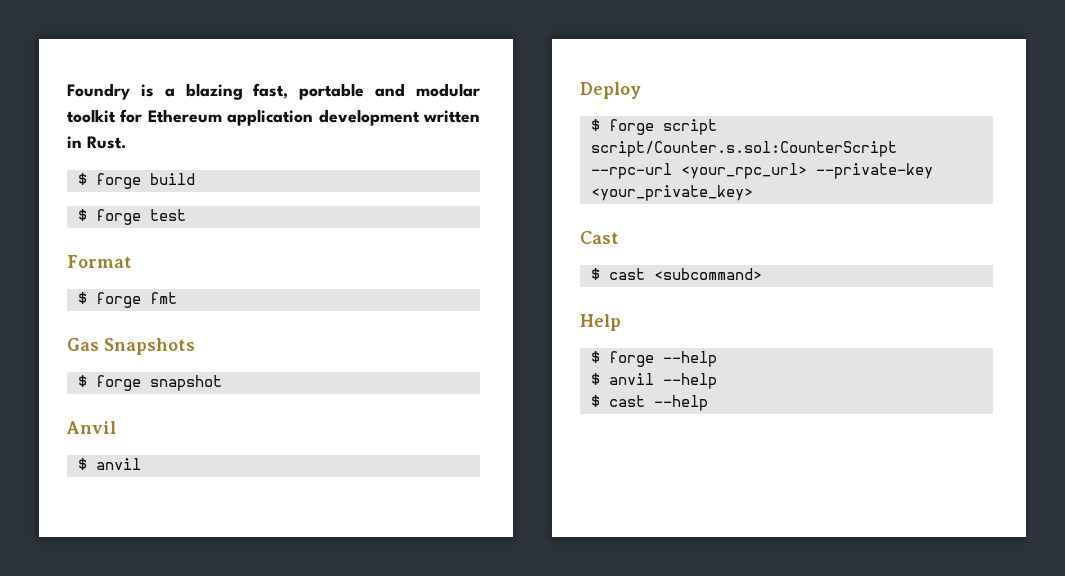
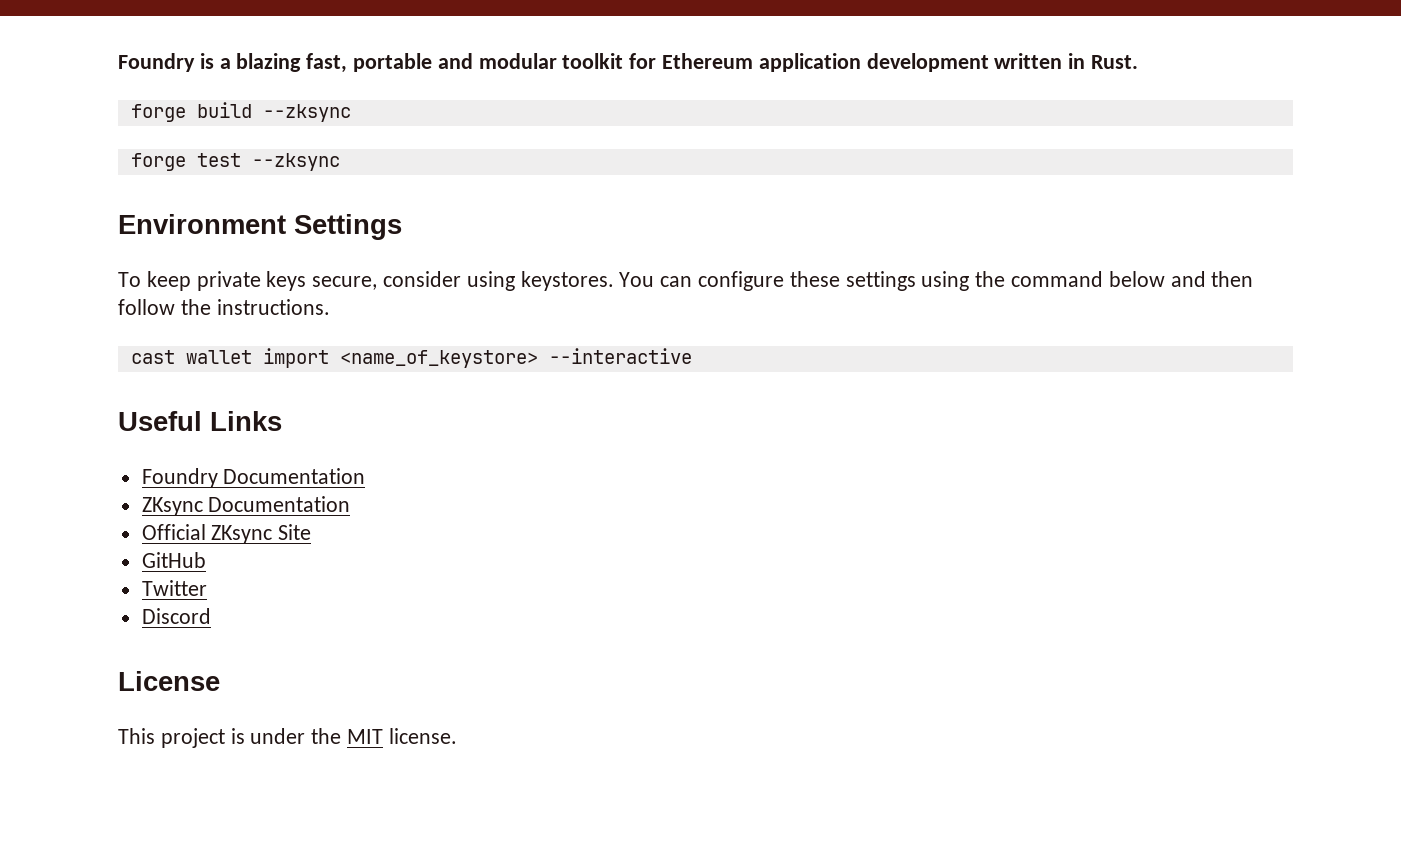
[77,173,87,185] $ -> (1139, 62) none
[77,209,87,221] // $ -> [262,104,351,122] --zksync //
[67,255,132,268] [77,292,177,308] [67,338,195,355] [77,375,222,391] [66,421,116,434] [77,458,141,470] [580,82,641,99] [590,119,717,135] [590,141,897,157] [590,163,933,179] [590,185,753,201] [580,231,619,244] [590,268,762,280] [580,314,621,331] [590,351,717,367] [590,373,717,389] [590,395,708,411] // Format // $ forge fmt // Gas Snapshots // $ forge snapshot // Anvil // $ anvil // Deploy // $ forge script script/Counter.s.sol:CounterScript --rpc-url <your_rpc_url> --private-key <your_private_key> // Cast // $ cast <subcommand> // Help // $ forge --help // $ anvil --help // $ cast --help -> [251,153,340,171] [118,214,402,240] [118,271,1254,291] [118,299,330,315] [130,348,692,368] [118,411,282,431] [141,468,366,488] [141,496,351,516] [141,524,312,544] [141,552,206,568] [141,580,207,596] [141,608,211,624] [118,671,220,691] [118,728,457,748] --zksync // Environment Settings // To keep private keys secure, consider using keystores. You can configure these settings using the command below and then follow the instructions. // cast wallet import <name_of_keystore> --interactive // Useful Links // Foundry Documentation // ZKsync Documentation // Official ZKsync Site // GitHub // Twitter // Discord // License // This project is under the MIT license.

